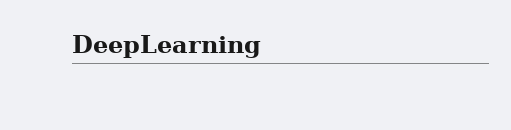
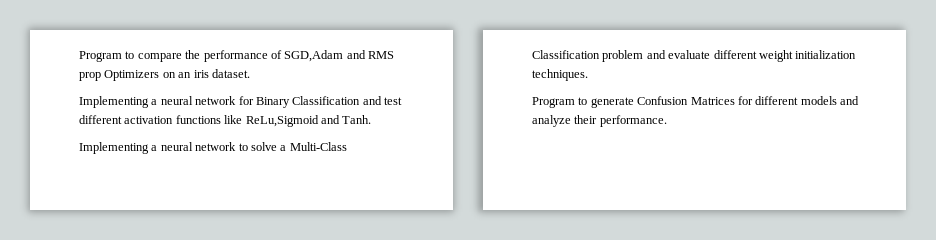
[72,35,261,58] DeepLearning -> [79,50,394,62] [79,69,250,81] [79,96,402,108] [79,115,372,127] [79,142,347,154] [532,50,857,62] [532,69,588,81] [532,96,859,108] [532,115,667,127] Program to compare the performance of SGD,Adam and RMS prop Optimizers on an iris dataset. // Implementing a neural network for Binary Classification and test different activation functions like ReLu,Sigmoid and Tanh. // Implementing a neural network to solve a Multi-Class Classification problem and evaluate different weight initialization techniques. // Program to generate Confusion Matrices for different models and analyze their performance.

